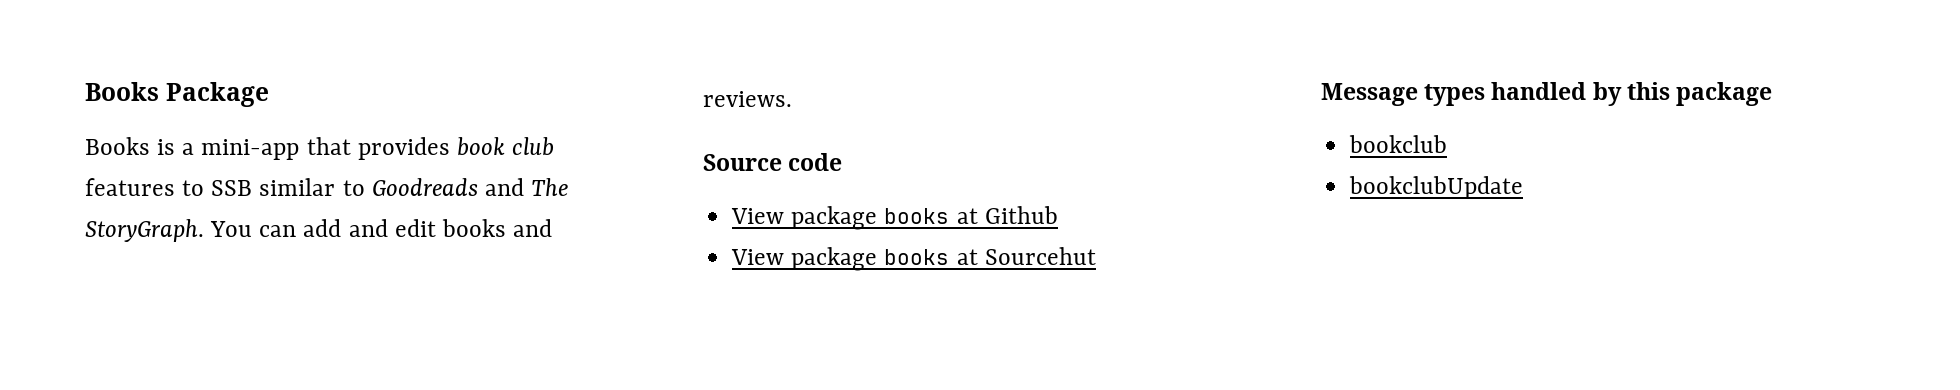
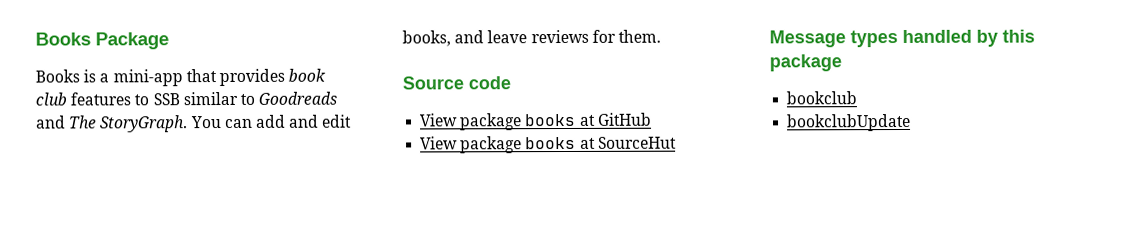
[441,219,553,237] [703,91,792,107] books and reviews. -> [402,29,661,47] books, and leave reviews for them.
[984,206,1058,224] [731,247,1096,271] Github // View package books at Sourcehut -> [596,112,652,126] [420,136,677,154] GitHub // View package books at SourceHut

